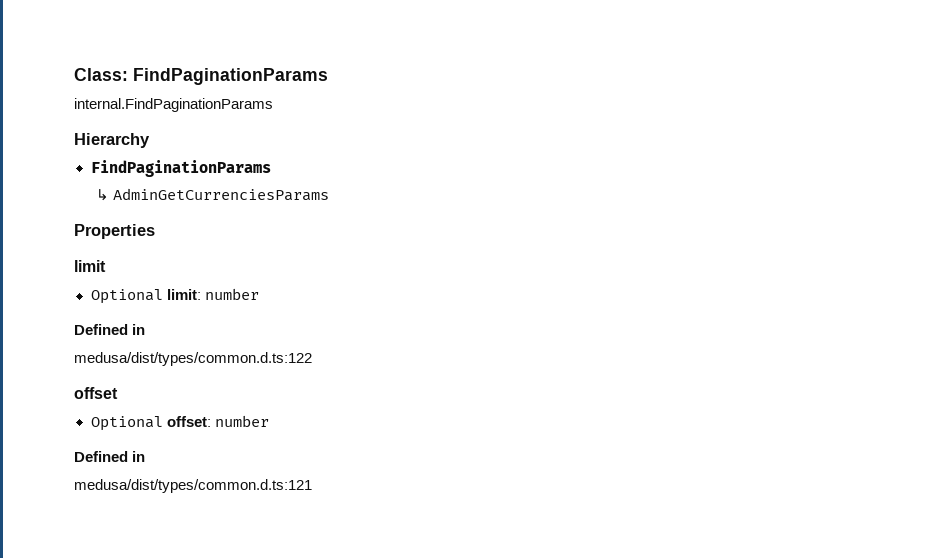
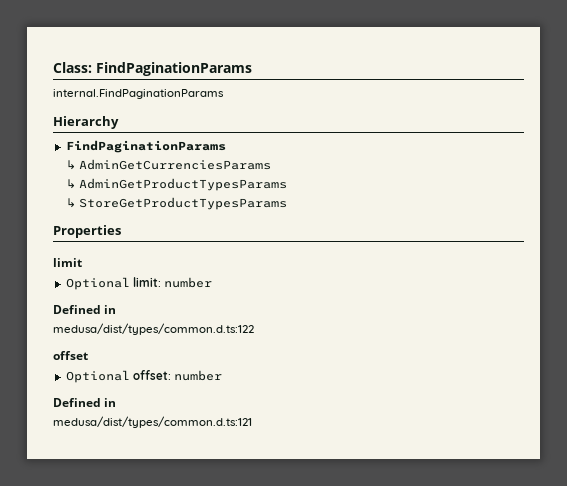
(329, 194) none -> [65,178,287,191] [65,197,287,210] // ↳ AdminGetProductTypesParams // ↳ StoreGetProductTypesParams

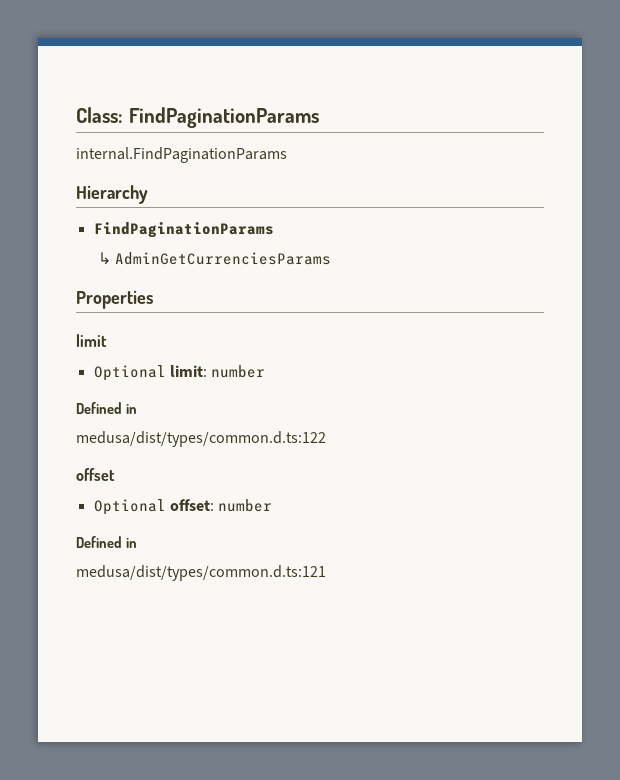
[65,178,287,191] [65,197,287,210] // ↳ AdminGetProductTypesParams // ↳ StoreGetProductTypesParams -> (331, 258) none

